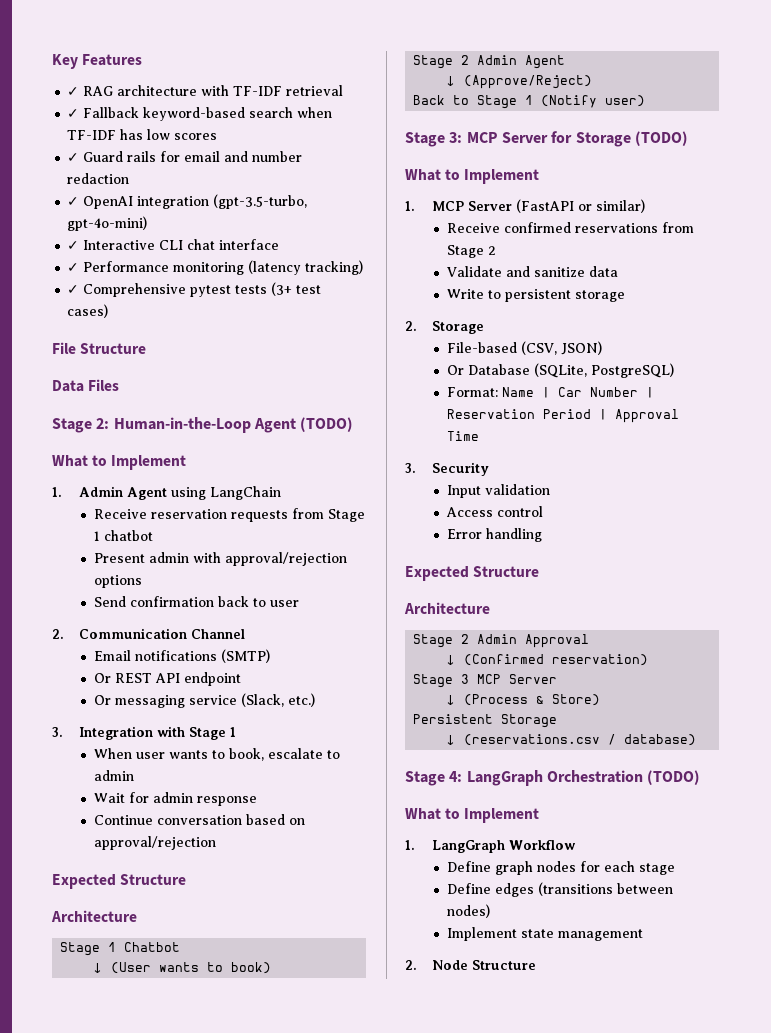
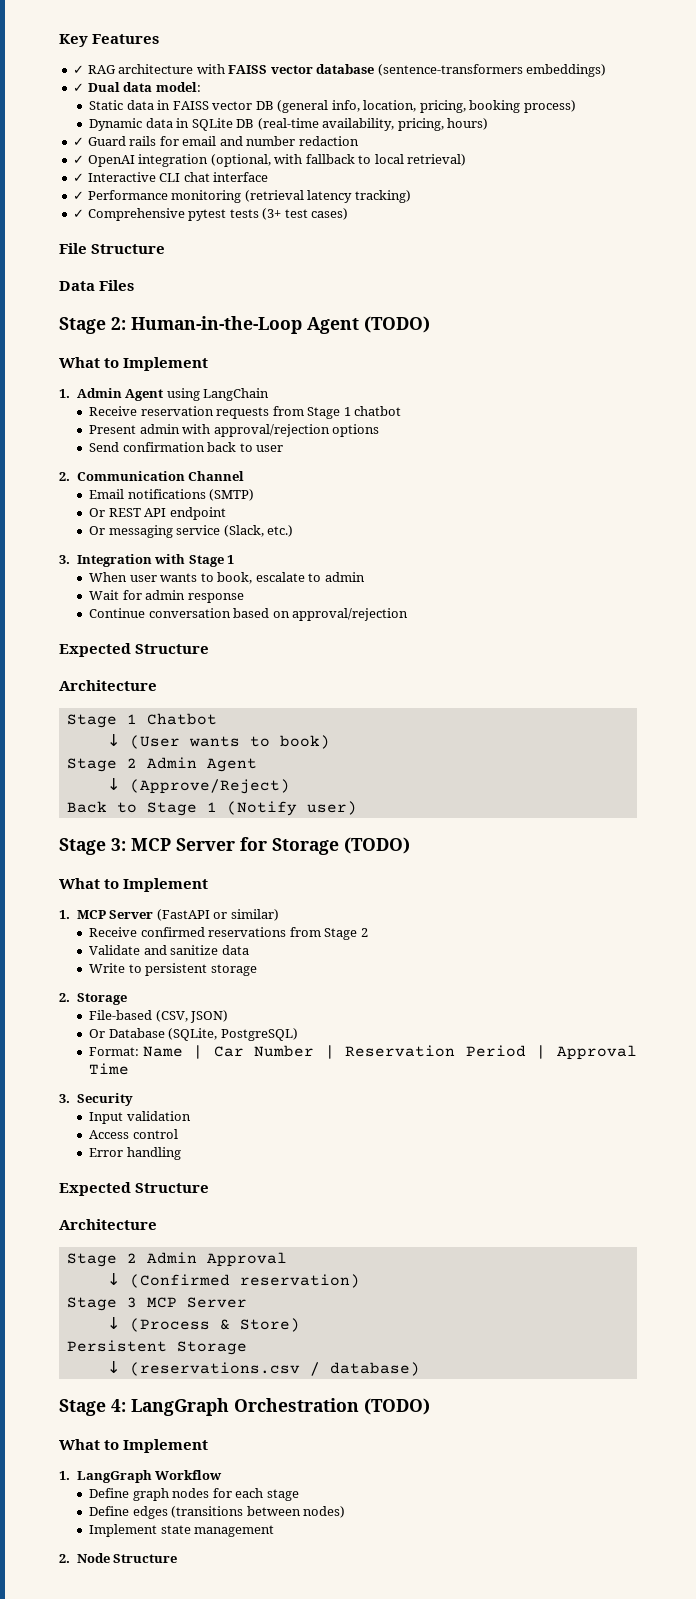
[233,85,344,96] [67,107,333,121] [67,129,218,140] TF-IDF retrieval // ✓ Fallback keyword-based search when TF-IDF has low scores -> [228,64,607,77] [73,82,201,92] [89,100,576,113] [89,118,489,131] FAISS vector database (sentence-transformers embeddings) // ✓ Dual data model: // Static data in FAISS vector DB (general info, location, pricing, booking process) // Dynamic data in SQLite DB (real-time availability, pricing, hours)
[213,194,308,209] [67,216,148,231] (gpt-3.5-turbo, gpt-4o-mini) -> [210,154,467,167] (optional, with fallback to local retrieval)
[248,260,302,275] (latency -> [244,190,353,203] (retrieval latency

